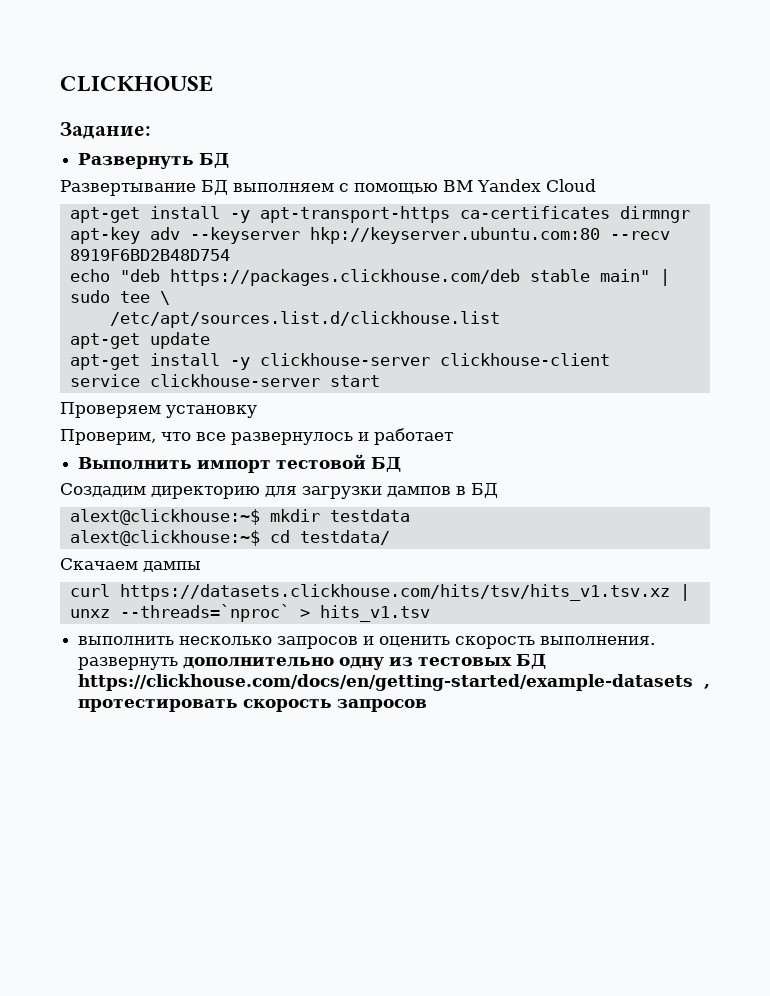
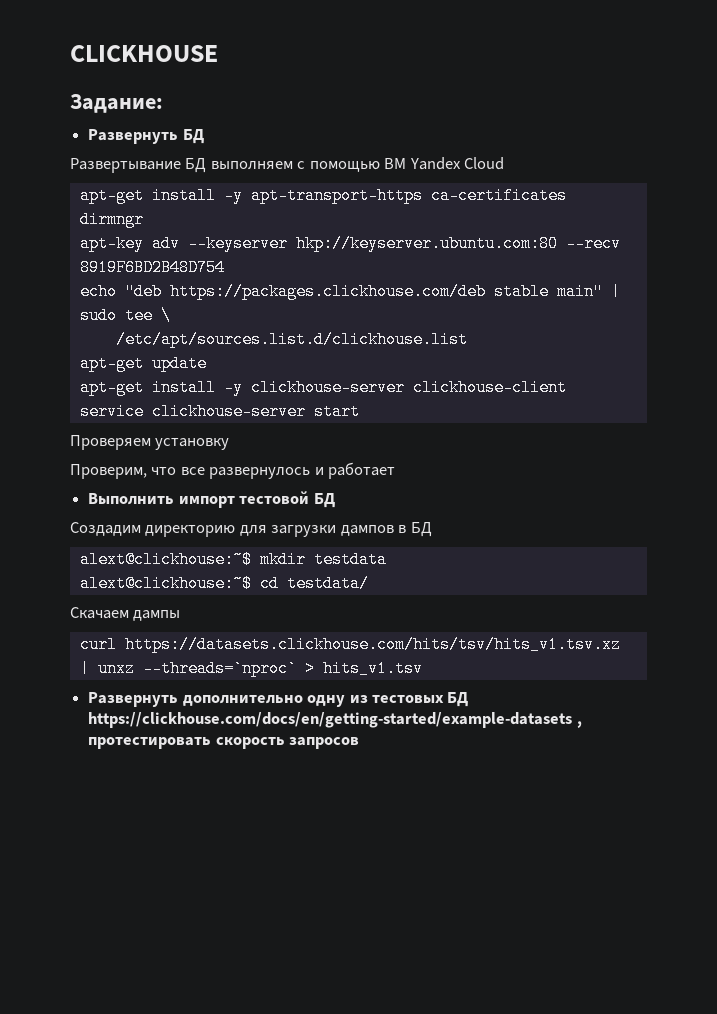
[78,636,656,649] [78,657,179,670] выполнить несколько запросов и оценить скорость выполнения. развернуть -> [88,692,179,707] Развернуть

